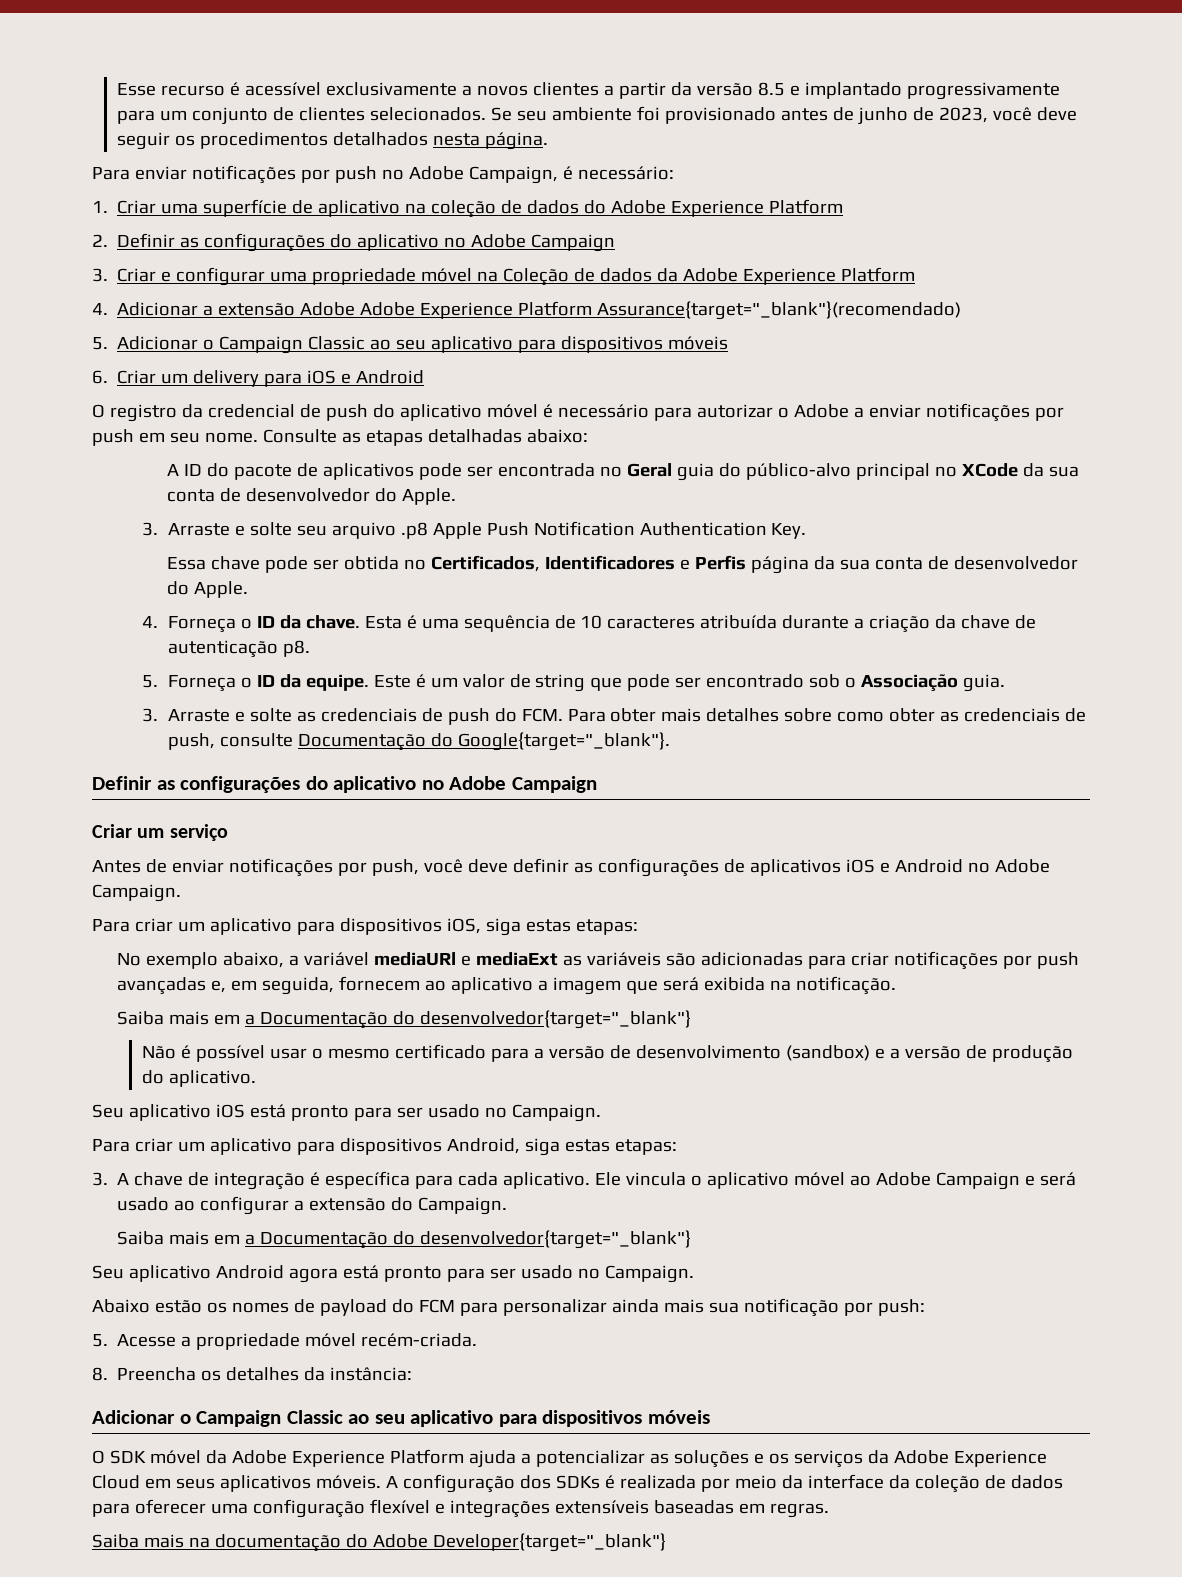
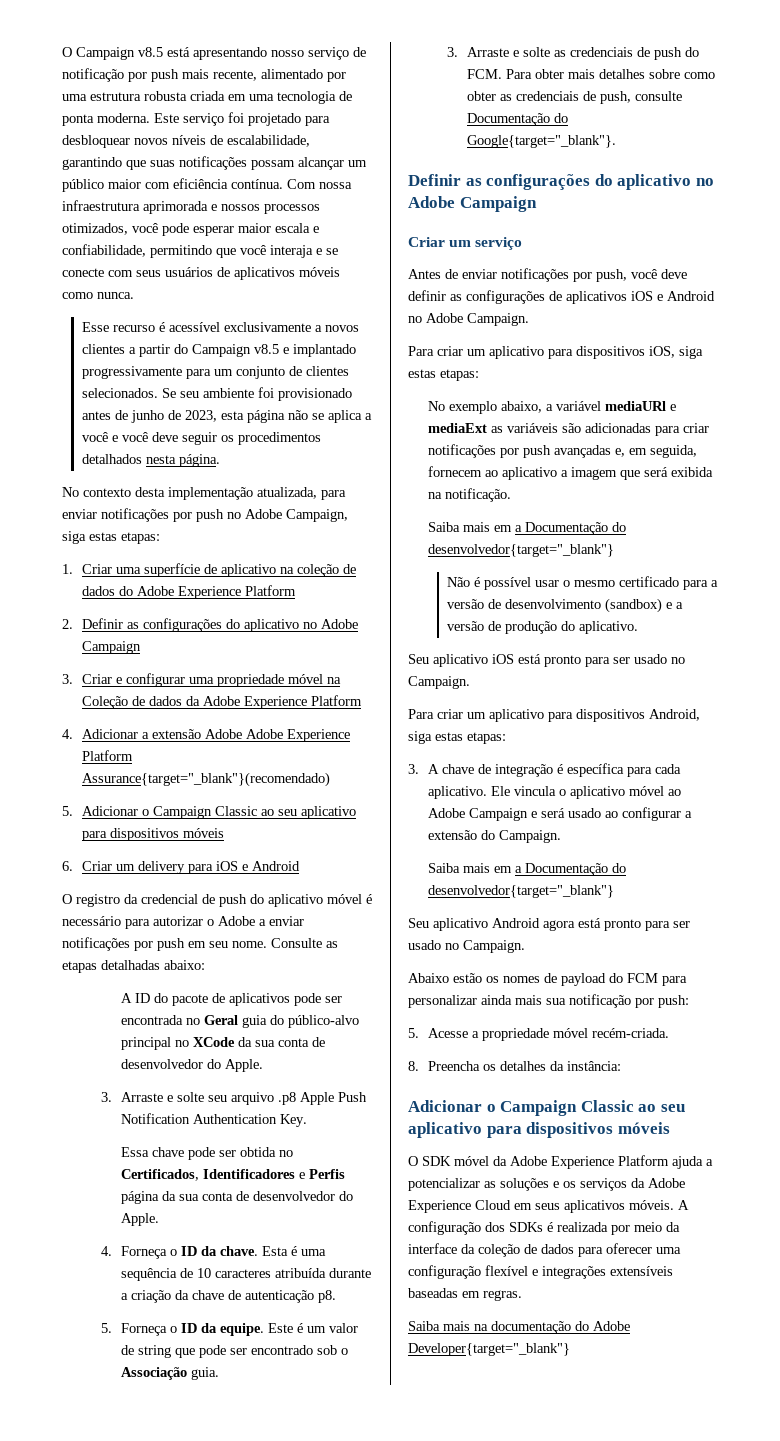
(117, 89) none -> [62,47,366,60] [62,68,346,82] [62,91,352,104] [62,112,330,126] [62,135,310,148] [62,156,367,170] [62,178,352,192] [62,200,320,214] [62,223,319,236] [62,244,338,258] [62,267,340,280] [62,292,134,299] O Campaign v8.5 está apresentando nosso serviço de notificação por push mais recente, alimentado por uma estrutura robusta criada em uma tecnologia de ponta moderna. Este serviço foi projetado para desbloquear novos níveis de escalabilidade, garantindo que suas notificações possam alcançar um público maior com eficiência contínua. Com nossa infraestrutura aprimorada e nossos processos otimizados, você pode esperar maior escala e confiabilidade, permitindo que você interaja e se conecte com seus usuários de aplicativos móveis como nunca. //
[671,82,786,96] da versão 8.5 -> [173,344,279,357] do Campaign v8.5
(989, 115) none -> [220,410,372,423] [81,432,118,442] esta página não se aplica a você e
[92,167,130,180] Para -> [62,487,346,500] No contexto desta implementação atualizada, para
[562,166,674,180] é necessário: -> [62,531,160,544] siga estas etapas:

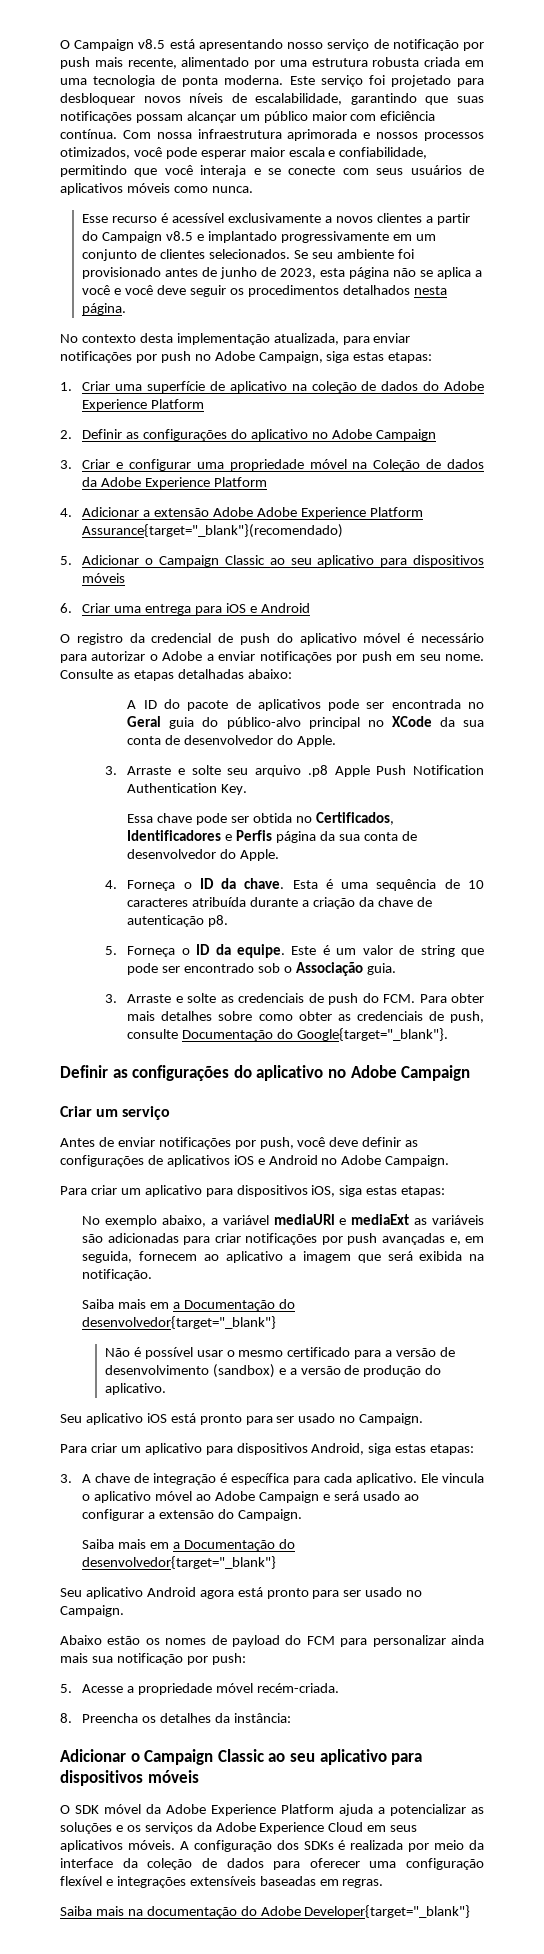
[185,369,211,379] para -> [392,234,412,241] em
[115,861,185,874] um delivery -> [114,604,192,615] uma entrega

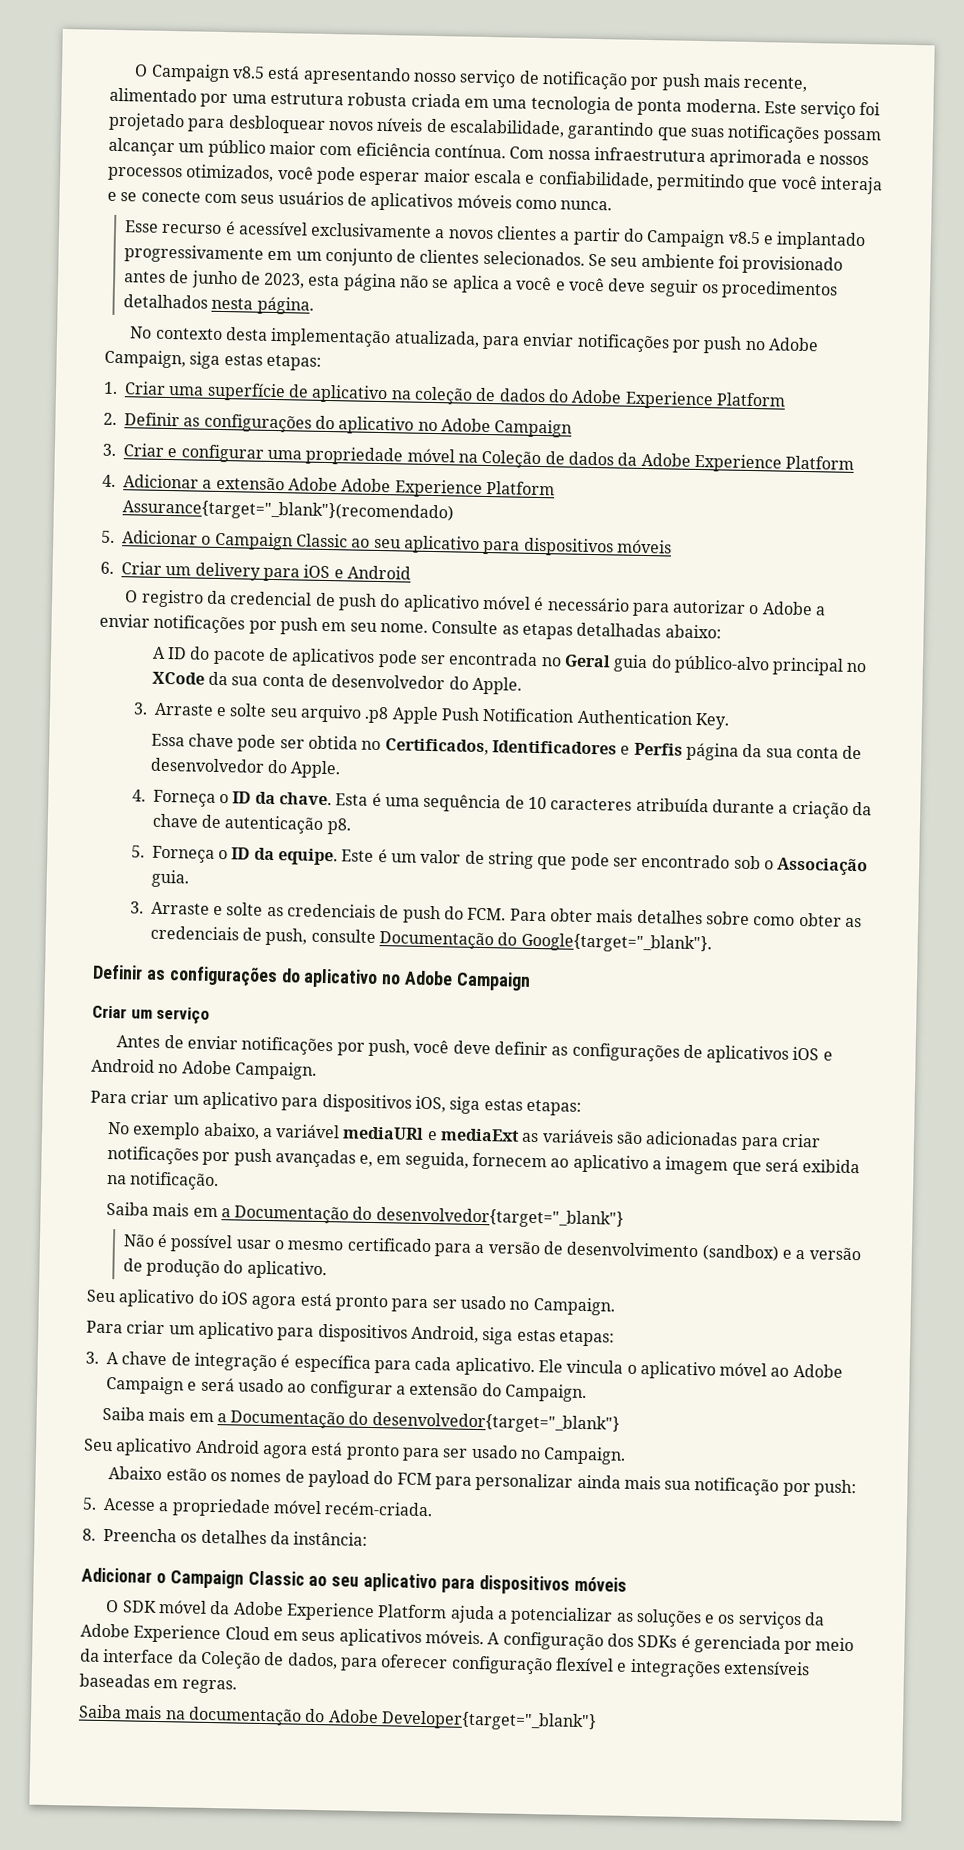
[114,604,192,615] uma entrega -> [165,562,261,581] um delivery
[146,1413,167,1423] iOS -> [197,1290,297,1310] do iOS agora
[350,1840,404,1850] realizada -> [693,1635,781,1654] gerenciada
[147,1858,264,1870] coleção de dados -> [199,1650,338,1670] Coleção de dados,
[369,1861,397,1868] uma -> (449, 1661) none

